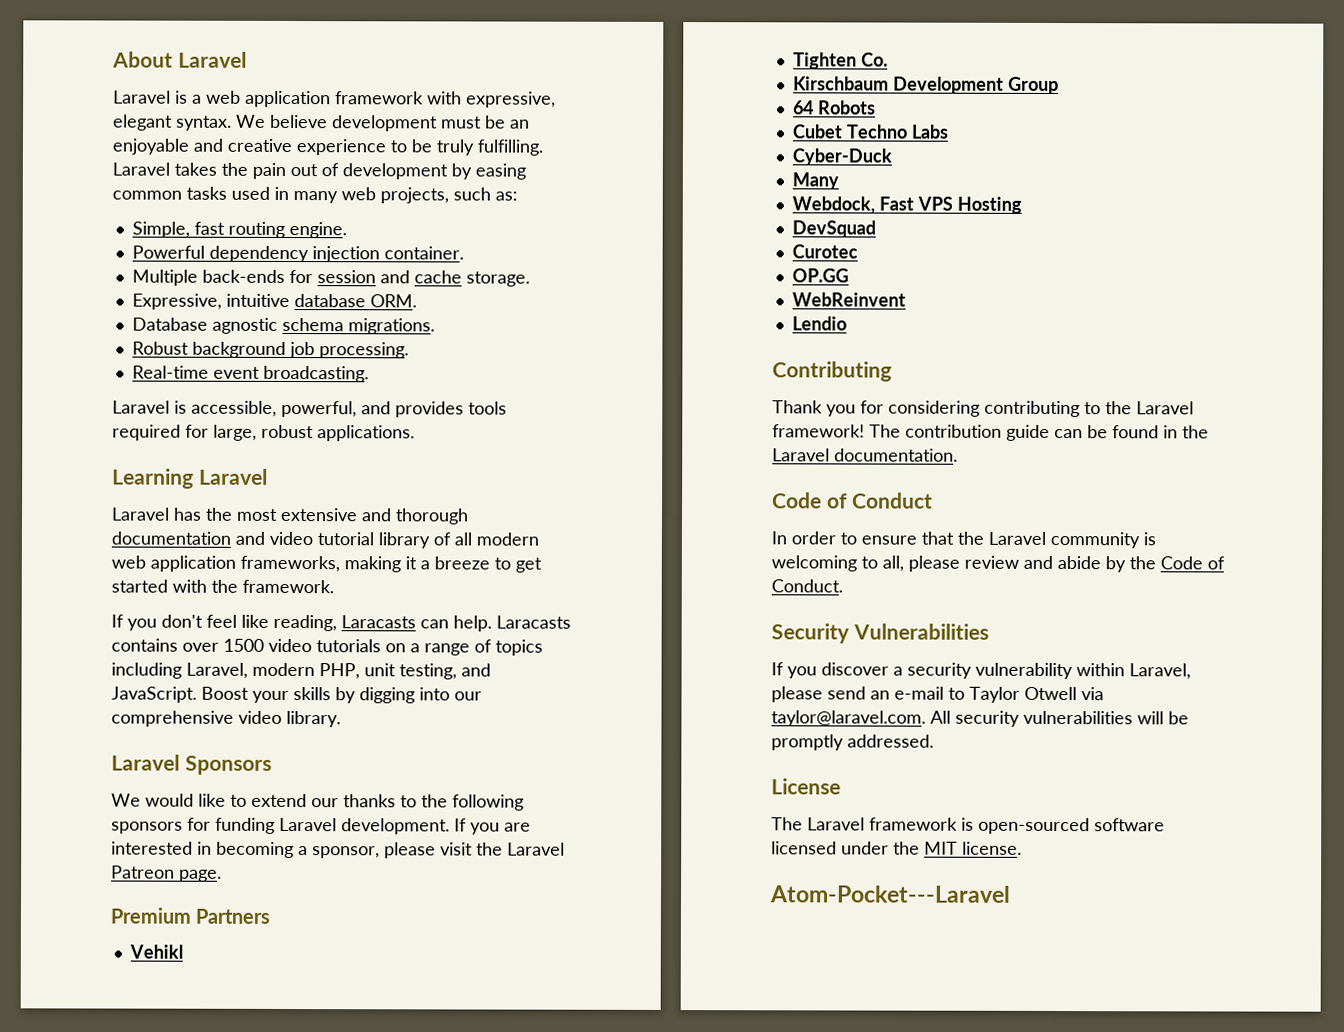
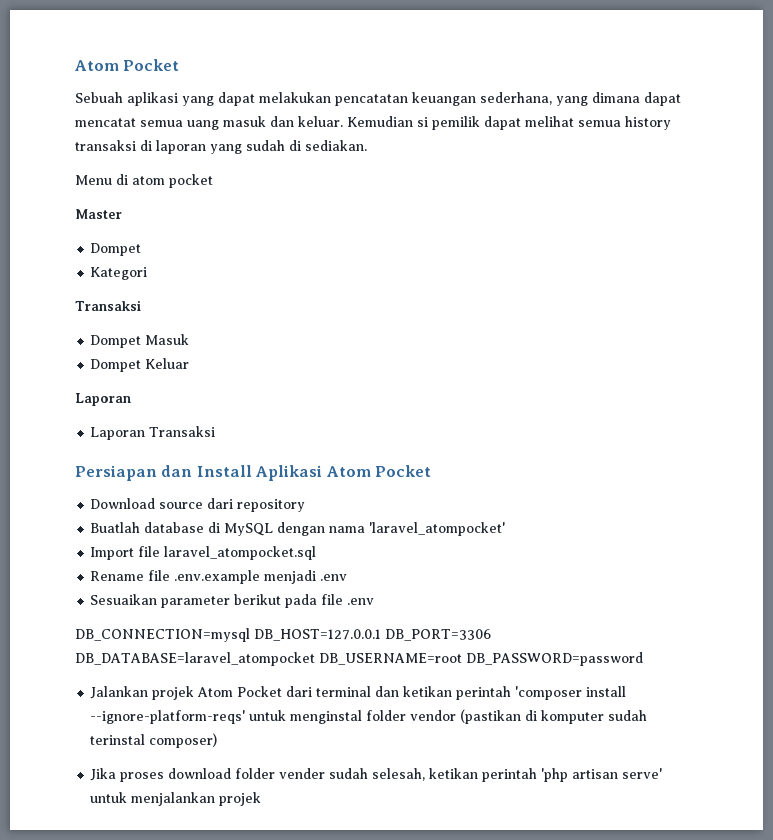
[112,51,247,68] [113,90,556,108] [113,114,530,132] [112,138,543,156] [112,162,526,180] [112,186,518,204] [131,221,347,239] [131,245,464,263] [131,269,530,287] [131,293,417,310] [131,317,435,335] [131,341,409,359] [131,365,369,383] [112,400,507,418] [112,424,415,442] [112,468,268,489] [111,507,469,525] [111,531,539,549] [111,555,542,573] [111,579,334,594] [111,614,571,632] [111,638,543,656] [111,662,491,680] [111,686,482,704] [111,710,341,728] [111,754,272,775] [111,793,524,811] [111,817,531,835] [111,841,565,859] [111,865,222,882] [110,907,271,924] [128,944,183,959] [792,52,888,70] [792,76,1059,95] [792,100,876,115] [791,124,949,139] [791,148,892,166] [791,172,839,190] [791,196,1022,214] [791,220,876,238] [791,244,858,259] [791,268,849,283] [791,292,906,307] [791,316,847,331] [772,361,892,382] [772,400,1194,418] [772,424,1209,441] [772,448,958,462] [772,492,934,509] [771,531,1156,549] [771,555,1225,573] [771,579,843,593] [771,623,989,644] [771,662,1191,680] [771,686,1104,703] [771,710,1189,727] [771,734,934,751] [771,778,841,795] [771,817,1165,835] [771,841,1022,855] [769,885,1011,903] About Laravel // Laravel is a web application framework with expressive, elegant syntax. We believe development must be an enjoyable and creative experience to be truly fulfilling. Laravel takes the pain out of development by easing common tasks used in many web projects, such as: // Simple, fast routing engine. // Powerful dependency injection container. // Multiple back-ends for session and cache storage. // Expressive, intuitive database ORM. // Database agnostic schema migrations. // Robust background job processing. // Real-time event broadcasting. // Laravel is accessible, powerful, and provides tools required for large, robust applications. // Learning Laravel // Laravel has the most extensive and thorough documentation and video tutorial library of all modern web application frameworks, making it a breeze to get started with the framework. // If you don't feel like reading, Laracasts can help. Laracasts contains over 1500 video tutorials on a range of topics including Laravel, modern PHP, unit testing, and JavaScript. Boost your skills by digging into our comprehensive video library. // Laravel Sponsors // We would like to extend our thanks to the following sponsors for funding Laravel development. If you are interested in becoming a sponsor, please visit the Laravel Patreon page. // Premium Partners // Vehikl // Tighten Co. // Kirschbaum Development Group // 64 Robots // Cubet Techno Labs // Cyber-Duck // Many // Webdock, Fast VPS Hosting // DevSquad // Curotec // OP.GG // WebReinvent // Lendio // Contributing // Thank you for considering contributing to the Laravel framework! The contribution guide can be found in the Laravel documentation. // Code of Conduct // In order to ensure that the Laravel community is welcoming to all, please review and abide by the Code of Conduct. // Security Vulnerabilities // If you discover a security vulnerability within Laravel, please send an e-mail to Taylor Otwell via taylor@laravel.com. All security vulnerabilities will be promptly addressed. // License // The Laravel framework is open-sourced software licensed under the MIT license. // Atom-Pocket---Laravel -> [75,59,180,71] [75,92,681,106] [75,116,671,130] [75,140,367,154] [75,174,213,188] [75,209,122,219] [90,243,142,256] [90,267,148,280] [75,300,141,311] [90,334,190,348] [90,358,190,372] [75,393,131,406] [90,426,216,440] [75,465,432,481] [90,498,306,512] [90,522,506,536] [90,546,317,560] [90,570,348,584] [90,594,375,608] [75,628,491,642] [75,652,643,666] [90,686,627,700] [90,709,648,724] [90,733,218,748] [90,768,663,782] [90,792,262,806] Atom Pocket // Sebuah aplikasi yang dapat melakukan pencatatan keuangan sederhana, yang dimana dapat mencatat semua uang masuk dan keluar. Kemudian si pemilik dapat melihat semua history transaksi di laporan yang sudah di sediakan. // Menu di atom pocket // Master // Dompet // Kategori // Transaksi // Dompet Masuk // Dompet Keluar // Laporan // Laporan Transaksi // Persiapan dan Install Aplikasi Atom Pocket // Download source dari repository // Buatlah database di MySQL dengan nama 'laravel_atompocket' // Import file laravel_atompocket.sql // Rename file .env.example menjadi .env // Sesuaikan parameter berikut pada file .env // DB_CONNECTION=mysql DB_HOST=127.0.0.1 DB_PORT=3306 DB_DATABASE=laravel_atompocket DB_USERNAME=root DB_PASSWORD=password // Jalankan projek Atom Pocket dari terminal dan ketikan perintah 'composer install --ignore-platform-reqs' untuk menginstal folder vendor (pastikan di komputer sudah terinstal composer) // Jika proses download folder vender sudah selesah, ketikan perintah 'php artisan serve' untuk menjalankan projek

